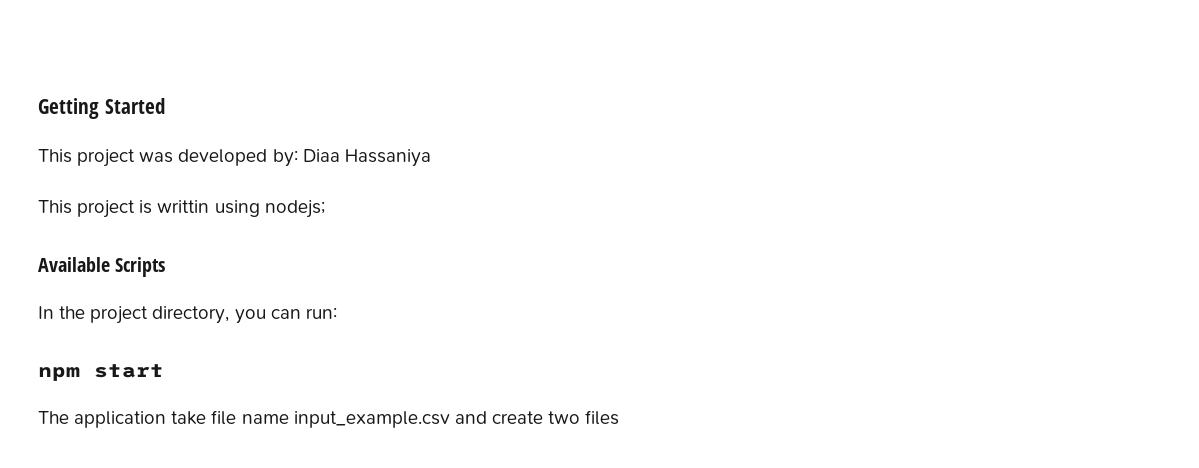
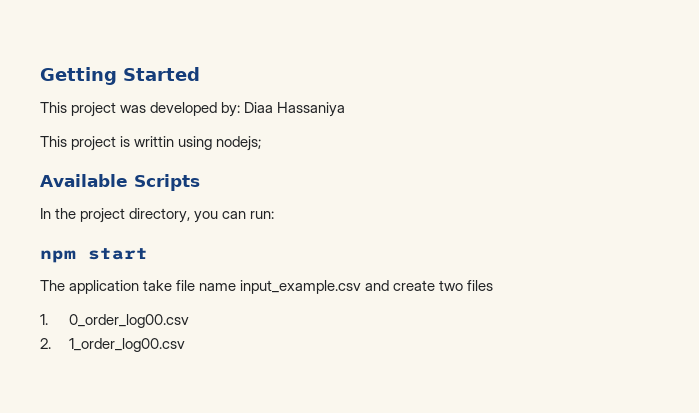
(620, 417) none -> [40,314,189,328] [40,338,185,352] // 1. 0_order_log00.csv // 2. 1_order_log00.csv

